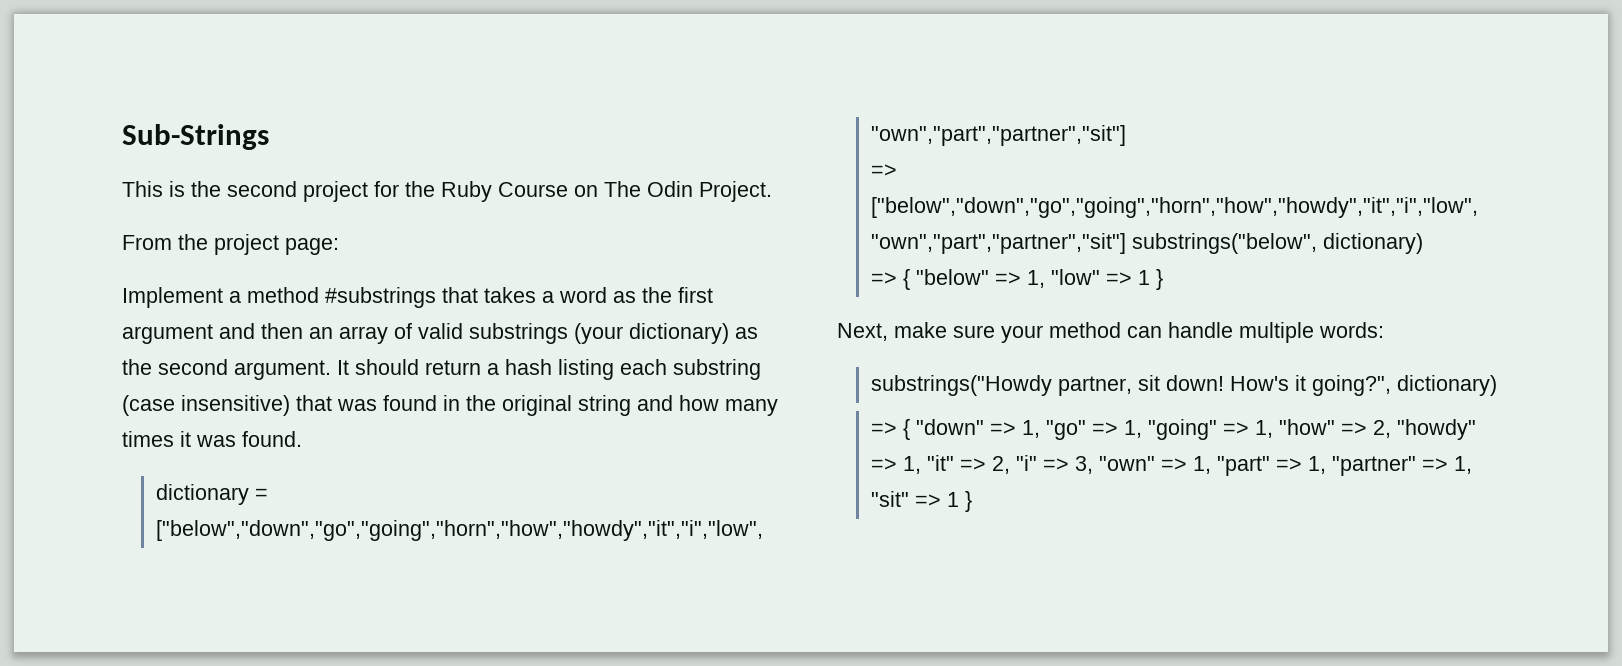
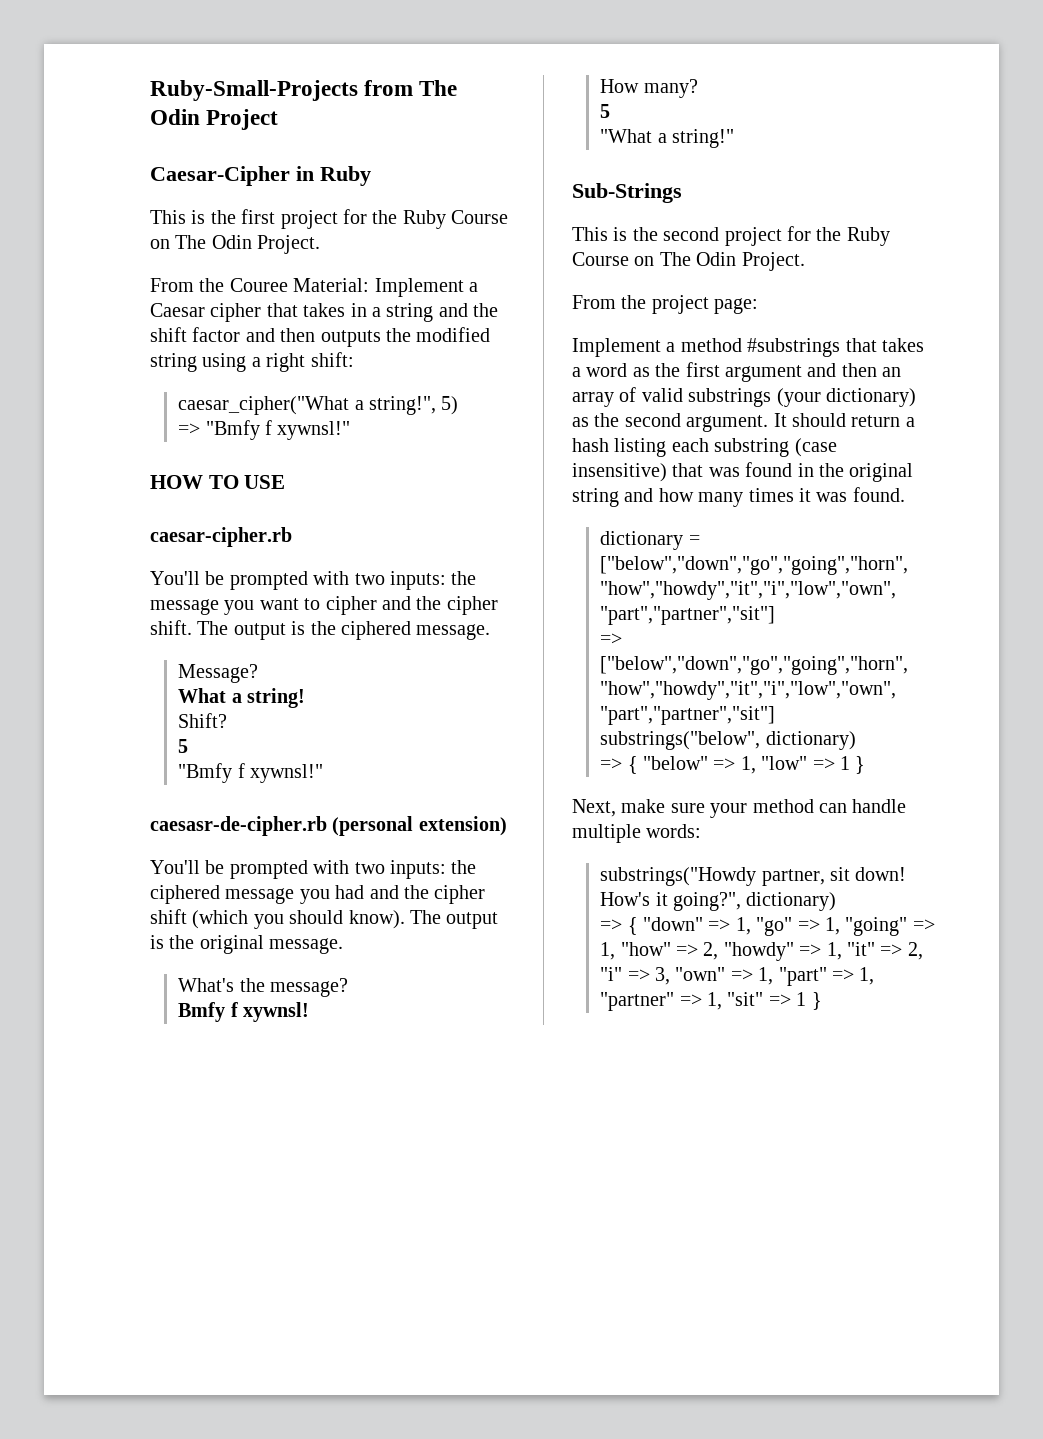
(122, 137) none -> [150,80,458,101] [150,109,279,130] [150,166,371,186] [150,209,509,229] [150,235,321,254] [150,278,478,297] [150,303,499,322] [150,327,491,347] [150,352,354,372] [178,396,459,415] [178,420,351,440] [150,475,286,489] [150,527,292,547] [150,571,477,590] [150,596,498,615] [150,620,491,640] [178,664,259,683] [178,688,305,708] [178,713,228,728] [178,739,189,753] [178,763,323,783] [150,816,507,836] [150,860,477,879] [150,885,486,904] [150,909,499,929] [150,935,344,954] [178,978,348,997] [178,1002,309,1022] [600,79,698,98] [600,104,611,118] [600,129,734,148] Ruby-Small-Projects from The Odin Project // Caesar-Cipher in Ruby // This is the first project for the Ruby Course on The Odin Project. // From the Couree Material: Implement a Caesar cipher that takes in a string and the shift factor and then outputs the modified string using a right shift: // caesar_cipher("What a string!", 5) // => "Bmfy f xywnsl!" // HOW TO USE // caesar-cipher.rb // You'll be prompted with two inputs: the message you want to cipher and the cipher shift. The output is the ciphered message. // Message? // What a string! // Shift? // 5 // "Bmfy f xywnsl!" // caesasr-de-cipher.rb (personal extension) // You'll be prompted with two inputs: the ciphered message you had and the cipher shift (which you should know). The output is the original message. // What's the message? // Bmfy f xywnsl! // How many? // 5 // "What a string!" //

